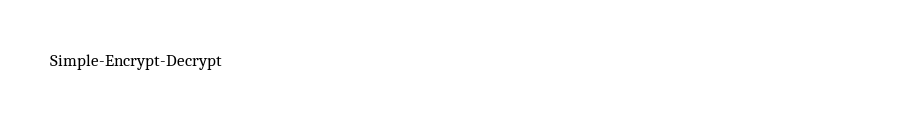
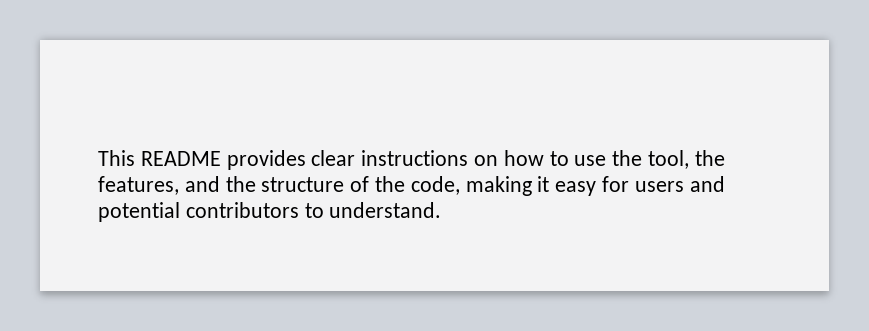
[50,54,222,70] Simple-Encrypt-Decrypt -> [98,150,725,170] [98,176,725,196] [98,202,442,222] This README provides clear instructions on how to use the tool, the features, and the structure of the code, making it easy for users and potential contributors to understand.

